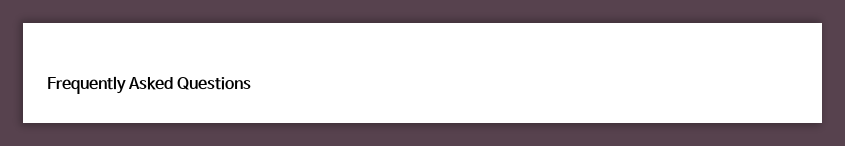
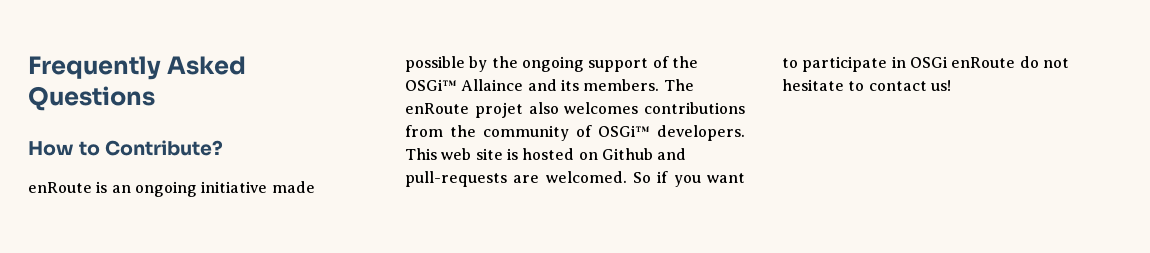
(252, 83) none -> [28,140,224,156] [28,181,315,197] [405,56,698,72] [405,79,694,91] [405,102,745,118] [405,125,745,141] [405,148,687,160] [405,171,745,187] [782,56,1069,72] [782,79,951,91] // How to Contribute? // enRoute is an ongoing initiative made possible by the ongoing support of the OSGi™ Allaince and its members. The enRoute projet also welcomes contributions from the community of OSGi™ developers. This web site is hosted on Github and pull-requests are welcomed. So if you want to participate in OSGi enRoute do not hesitate to contact us!

